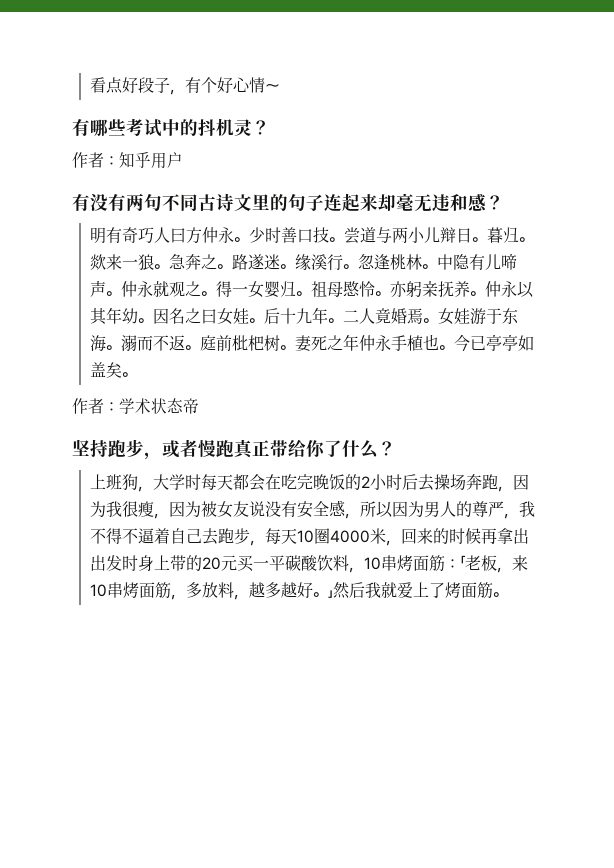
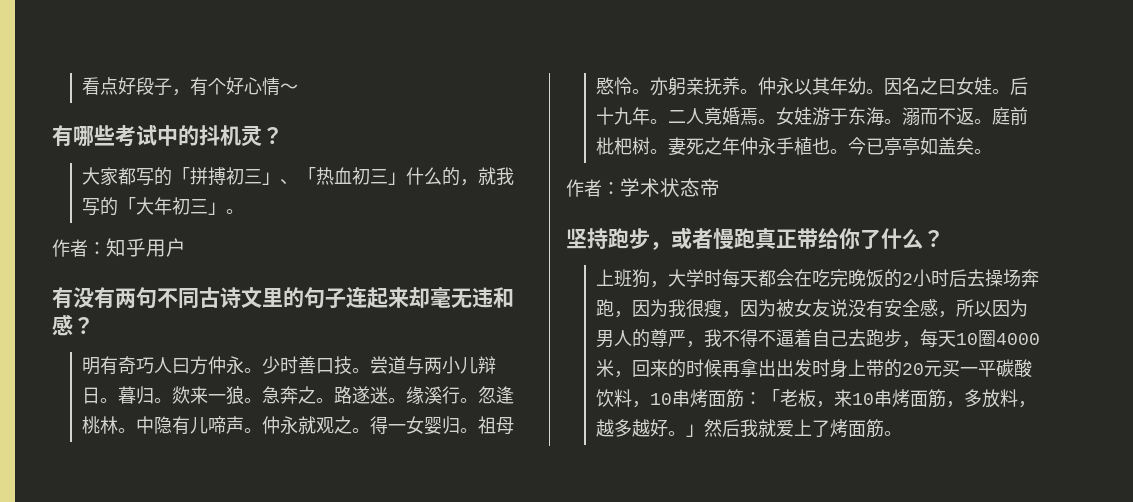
(270, 127) none -> [82,167,515,186] [82,197,245,216] // 大家都写的「拼搏初三」、「热血初三」什么的，就我写的「大年初三」。

